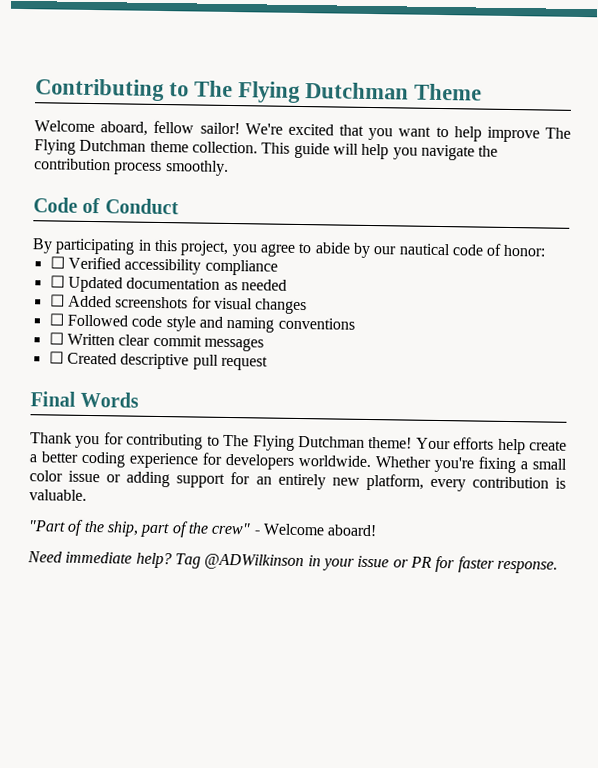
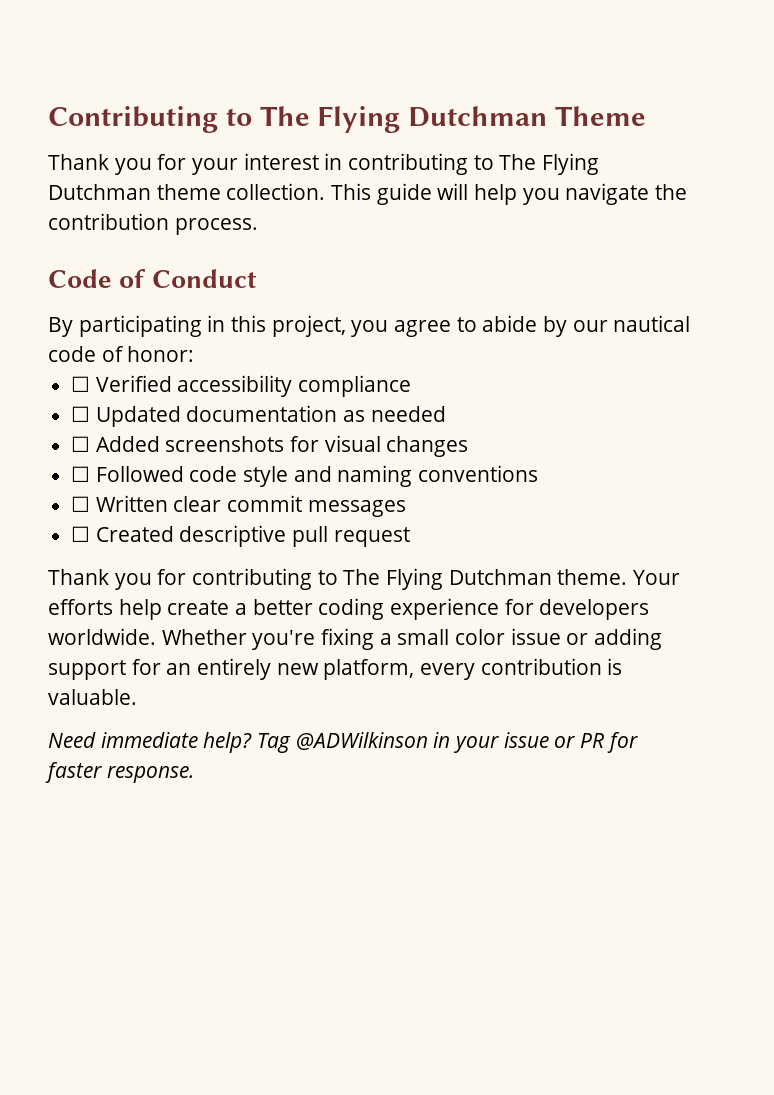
[34,120,540,143] Welcome aboard, fellow sailor! We're excited that you want to help improve -> [48,153,494,175] Thank you for your interest in contributing to
[113,160,229,176] process smoothly. -> [174,218,258,235] process.
[30,391,140,408] // Final Words -> (410, 537) none
[368,436,413,449] theme! -> [557,569,628,585] theme.
[28,519,377,538] // "Part of the ship, part of the crew" - Welcome aboard! -> (137, 697) none

